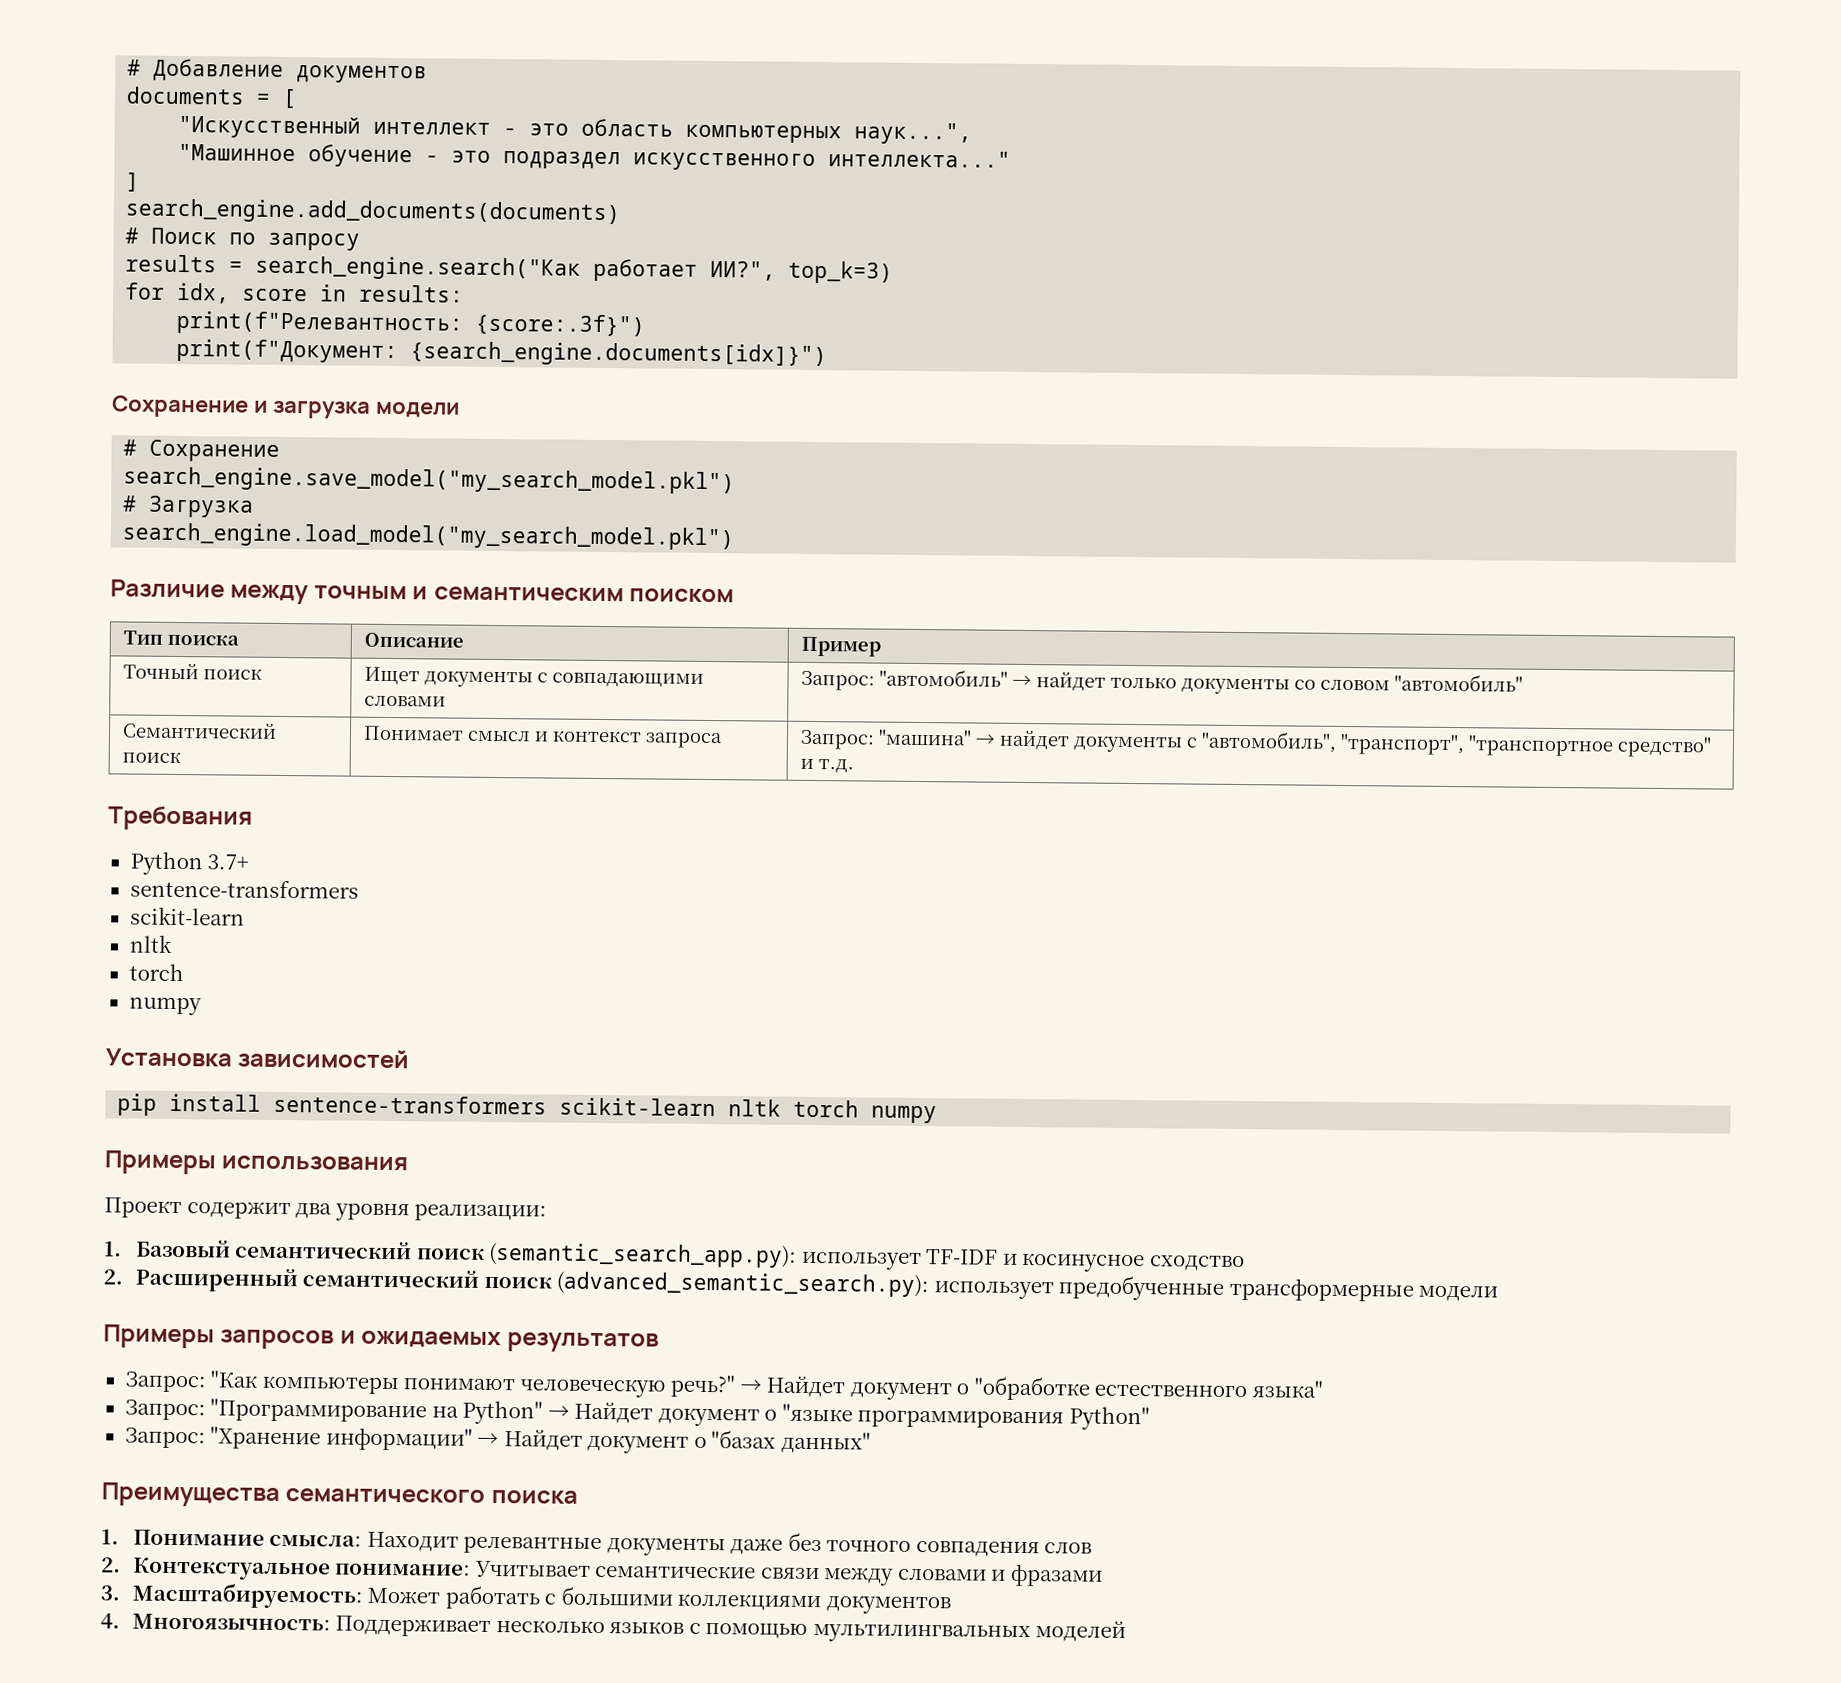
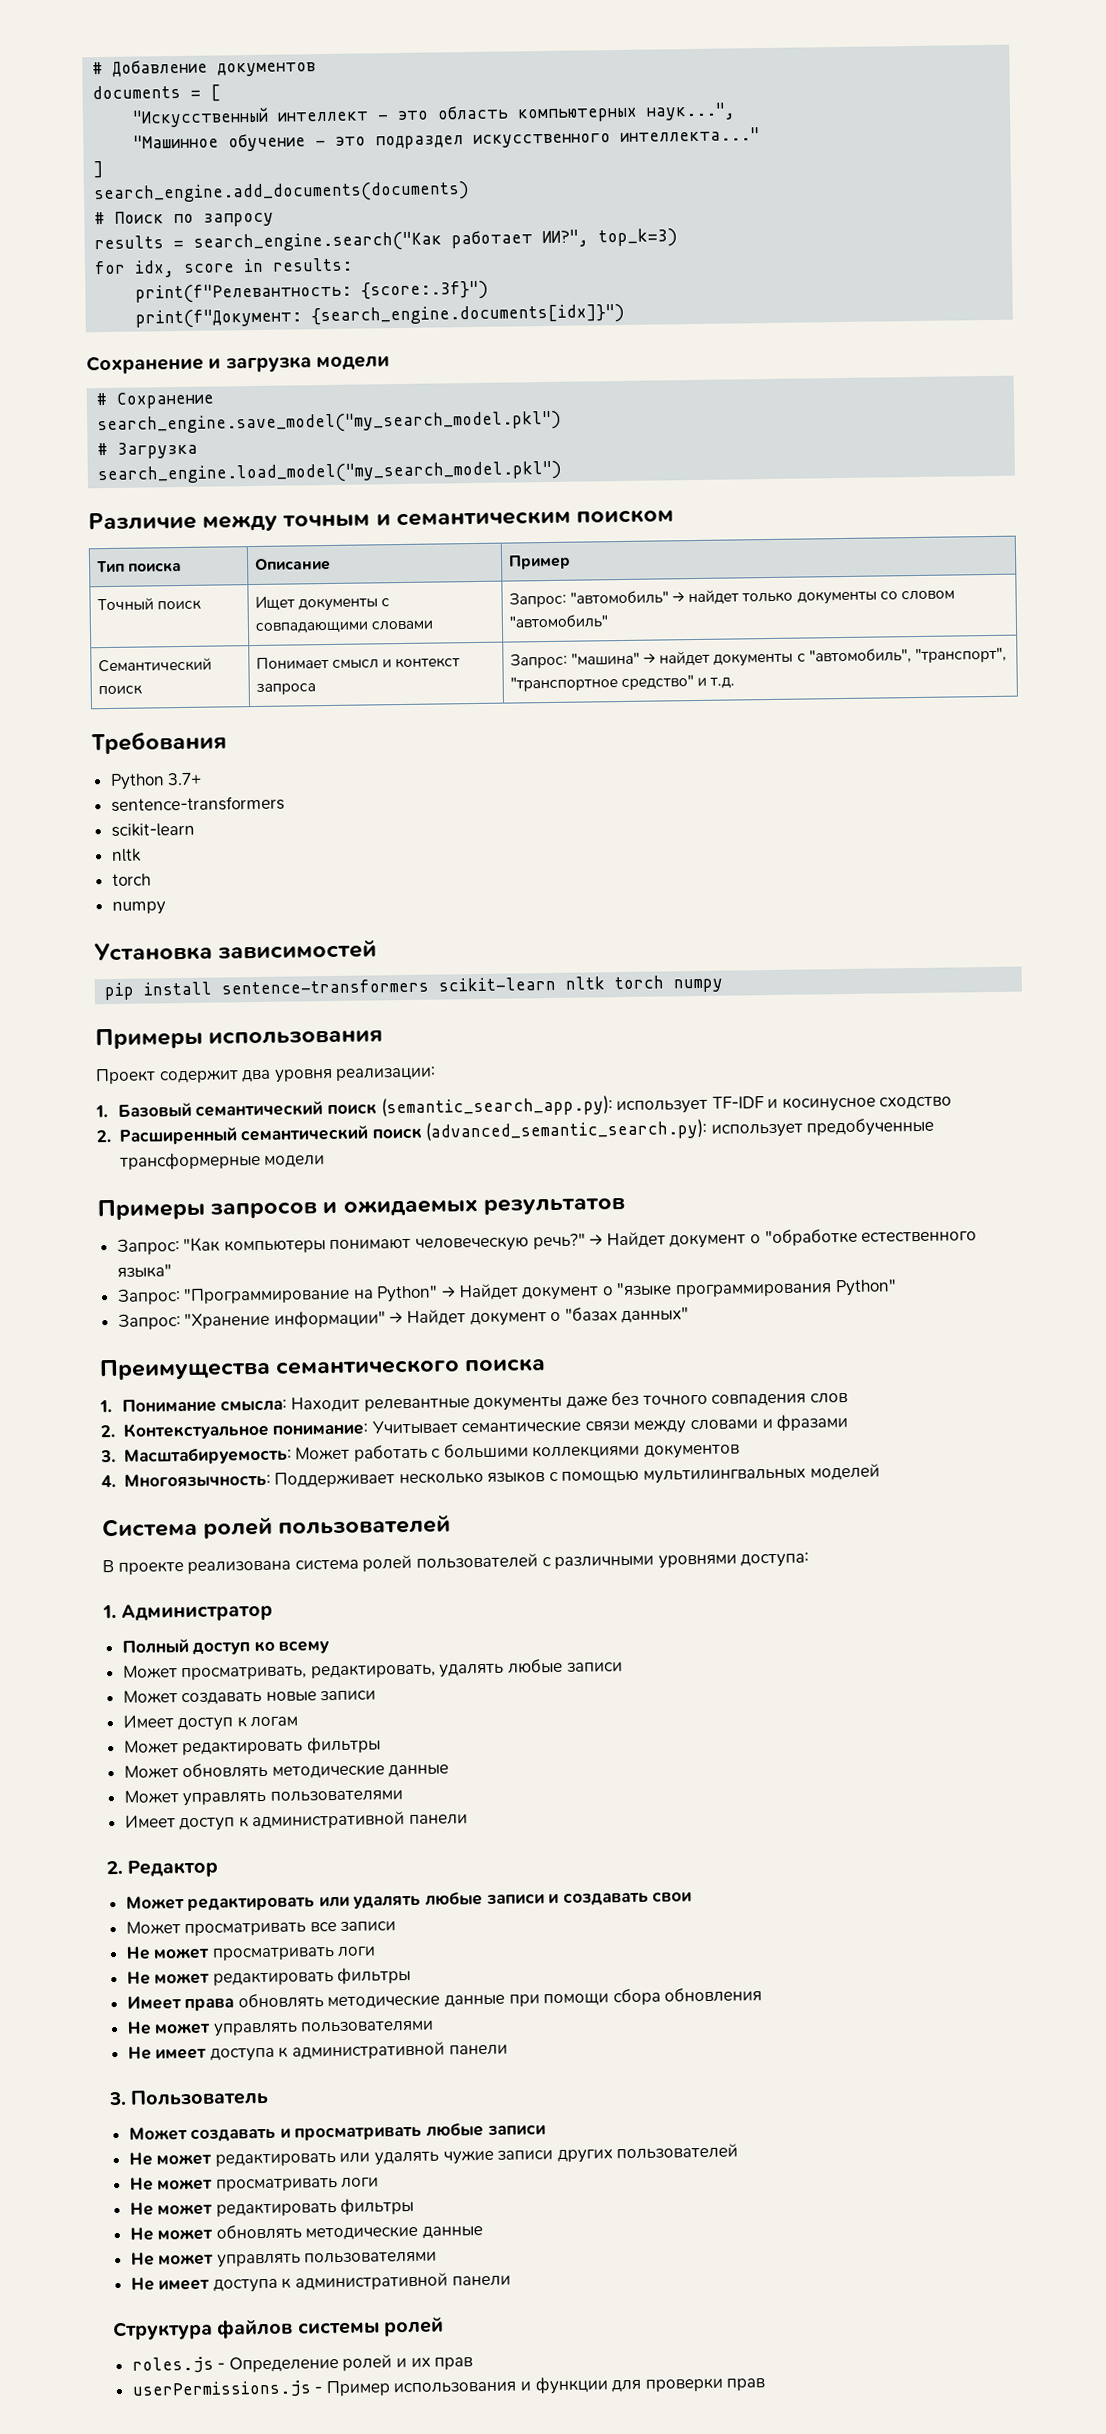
(1127, 1631) none -> [102,1514,452,1539] [102,1552,810,1575] [102,1602,274,1622] [121,1638,331,1655] [122,1658,623,1681] [122,1690,377,1706] [122,1714,299,1732] [123,1736,381,1756] [123,1762,450,1779] [123,1790,403,1807] [124,1811,469,1832] [106,1859,219,1878] [125,1891,693,1912] [125,1921,397,1937] [125,1946,377,1961] [126,1966,412,1986] [126,1987,763,2012] [126,2020,435,2037] [127,2041,508,2062] [108,2088,270,2106] [128,2122,546,2143] [128,2143,739,2167] [129,2177,380,2192] [129,2197,415,2217] [129,2224,484,2241] [130,2251,438,2268] [130,2272,511,2293] [113,2316,444,2341] [131,2354,474,2374] [131,2376,766,2399] // Система ролей пользователей // В проекте реализована система ролей пользователей с различными уровнями доступа: // 1. Администратор // Полный доступ ко всему // Может просматривать, редактировать, удалять любые записи // Может создавать новые записи // Имеет доступ к логам // Может редактировать фильтры // Может обновлять методические данные // Может управлять пользователями // Имеет доступ к административной панели // 2. Редактор // Может редактировать или удалять любые записи и создавать свои // Может просматривать все записи // Не может просматривать логи // Не может редактировать фильтры // Имеет права обновлять методические данные при помощи сбора обновления // Не может управлять пользователями // Не имеет доступа к административной панели // 3. Пользователь // Может создавать и просматривать любые записи // Не может редактировать или удалять чужие записи других пользователей // Не может просматривать логи // Не может редактировать фильтры // Не может обновлять методические данные // Не может управлять пользователями // Не имеет доступа к административной панели // Структура файлов системы ролей // roles.js - Определение ролей и их прав // userPermissions.js - Пример использования и функции для проверки прав

